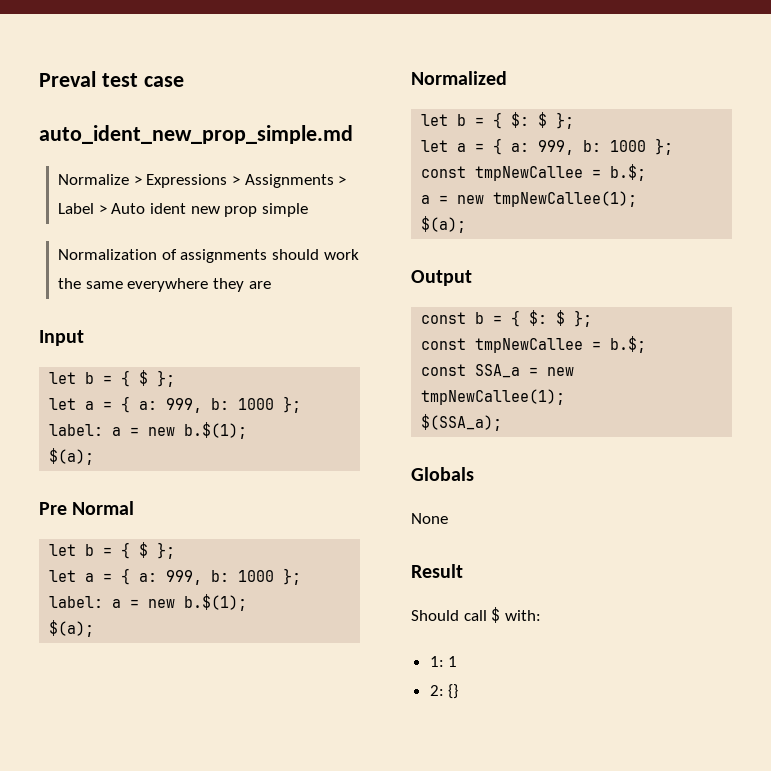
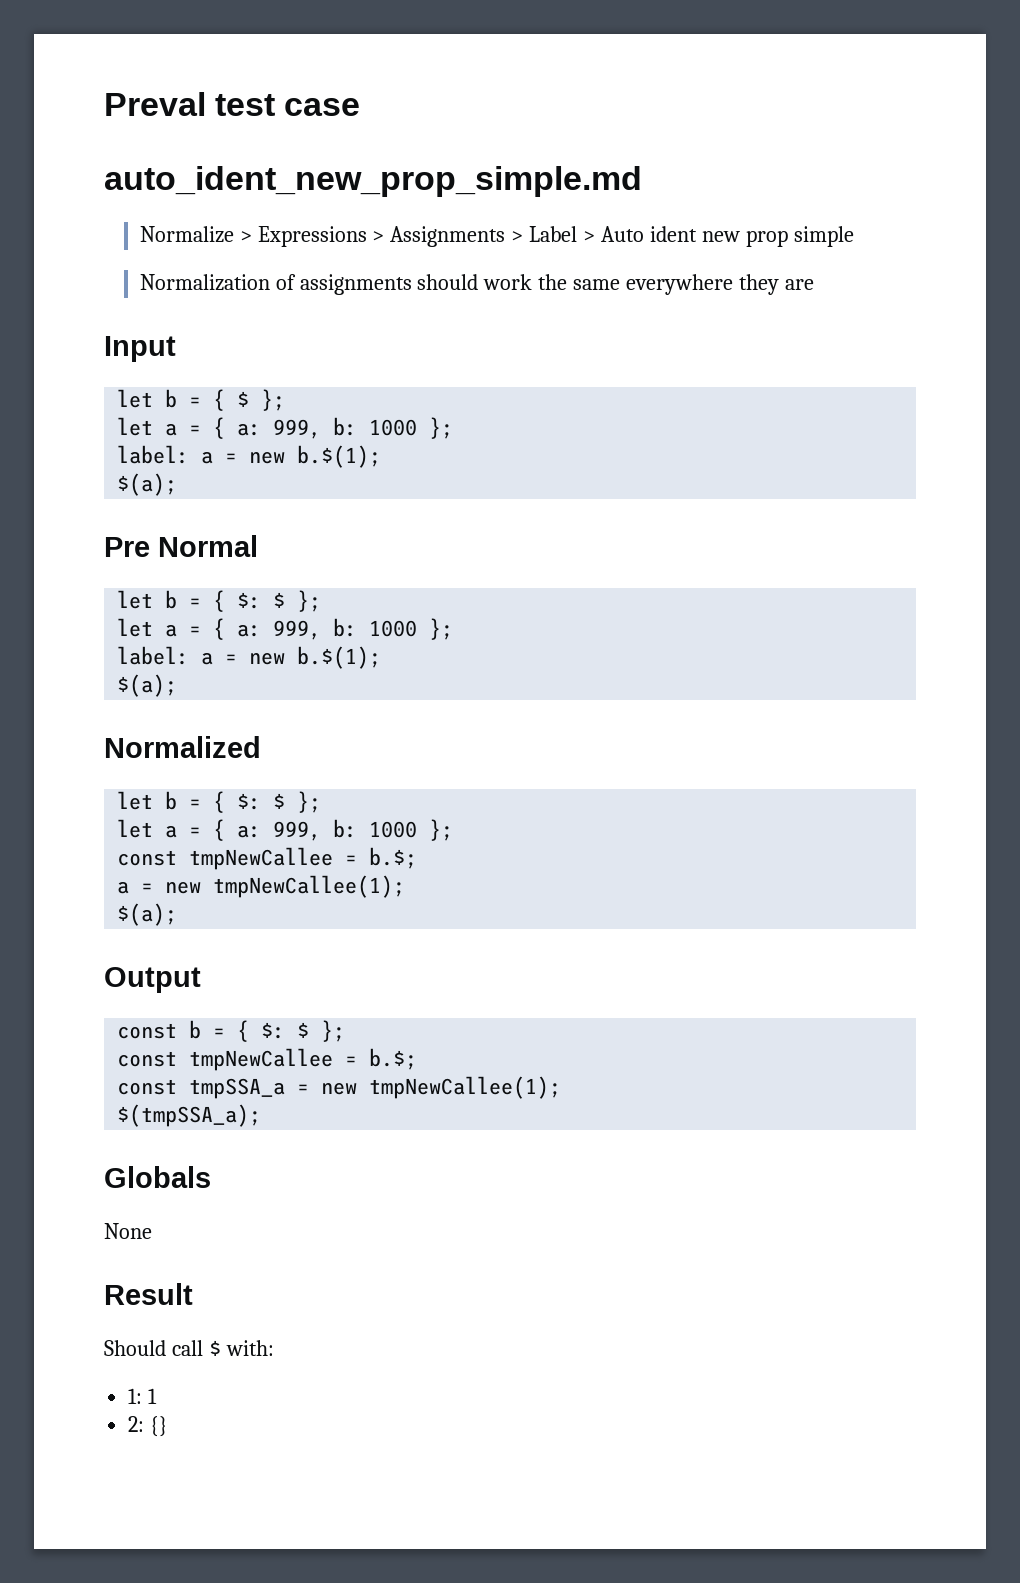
(131, 550) none -> [237,592,262,609] $:
[475,364,575,378] [421,389,566,405] [421,414,503,431] SSA_a = new tmpNewCallee(1); // $(SSA_a); -> [189,1076,562,1099] [117,1104,262,1127] tmpSSA_a = new tmpNewCallee(1); // $(tmpSSA_a);

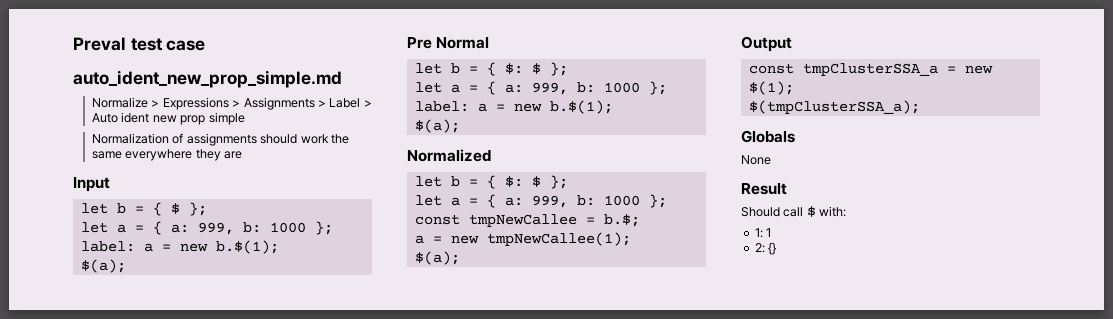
[189,1020,346,1042] [117,1048,418,1071] [117,1076,562,1099] [117,1104,262,1127] b = { $: $ }; // const tmpNewCallee = b.$; // const tmpSSA_a = new tmpNewCallee(1); // $(tmpSSA_a); -> [802,63,993,76] [748,81,794,95] [748,100,920,114] tmpClusterSSA_a = new $(1); // $(tmpClusterSSA_a);

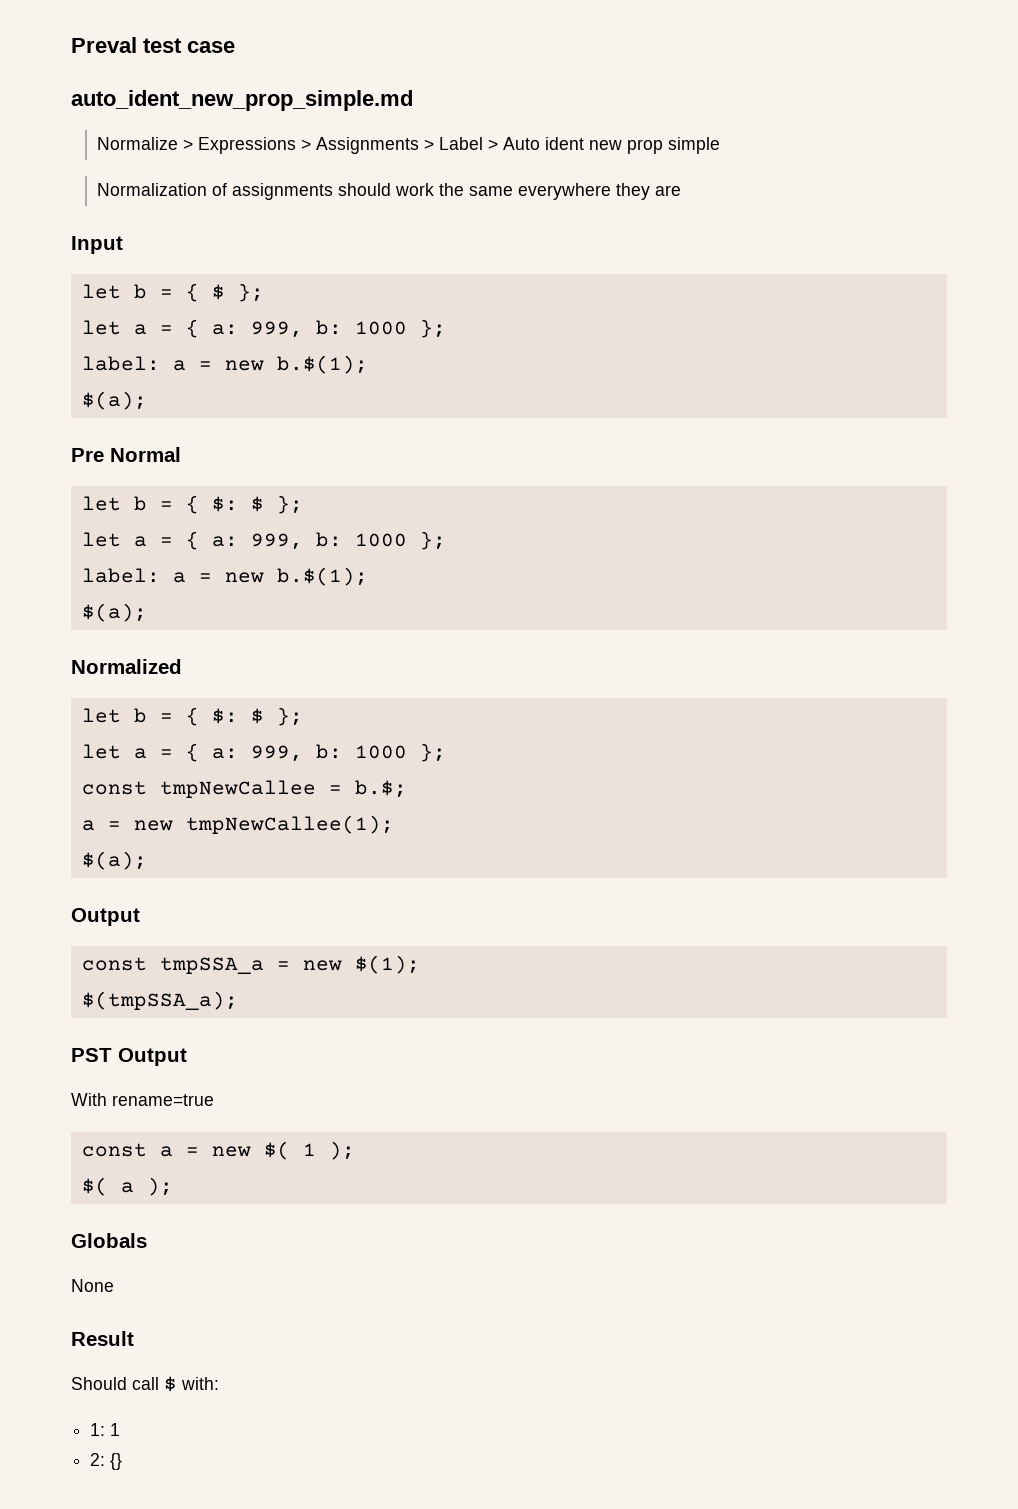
[802,63,938,76] tmpClusterSSA_a -> [159,957,264,974] tmpSSA_a
[748,100,920,114] $(tmpClusterSSA_a); -> [81,991,238,1010] [71,1048,187,1066] [71,1093,214,1106] [81,1141,355,1160] [81,1177,173,1196] $(tmpSSA_a); // PST Output // With rename=true // const a = new $( 1 ); // $( a );

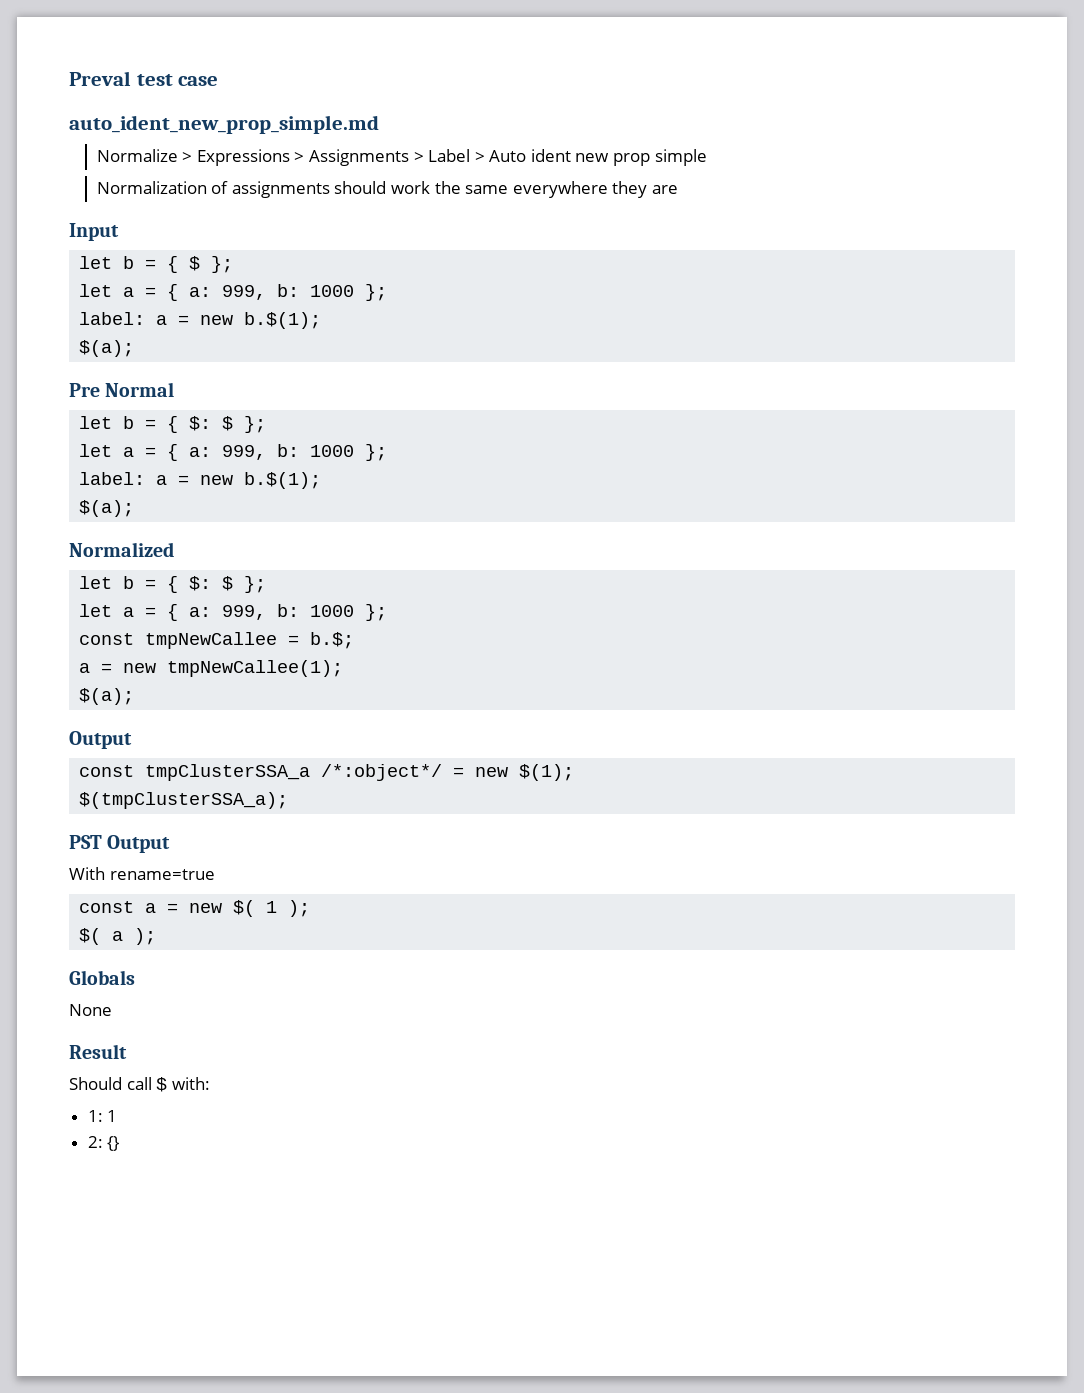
[159,957,264,974] tmpSSA_a -> [145,764,443,781] tmpClusterSSA_a /*:object*/
[81,991,238,1010] $(tmpSSA_a); -> [79,792,289,809] $(tmpClusterSSA_a);

